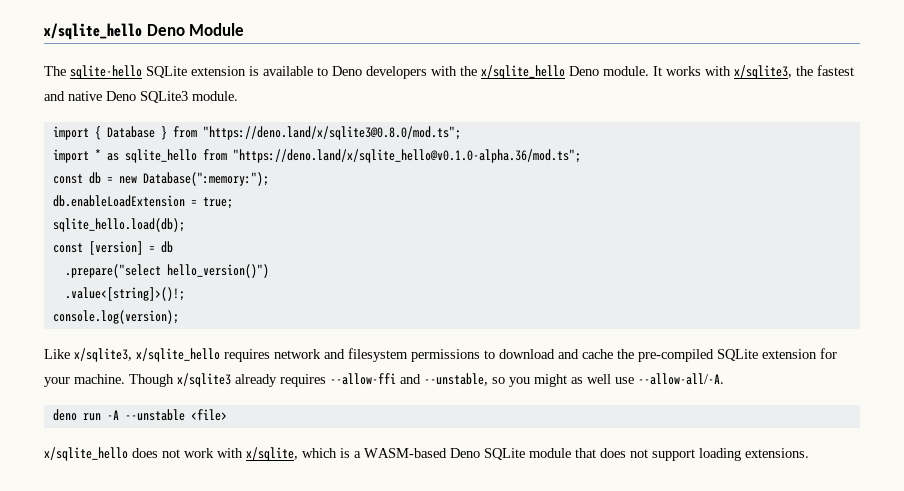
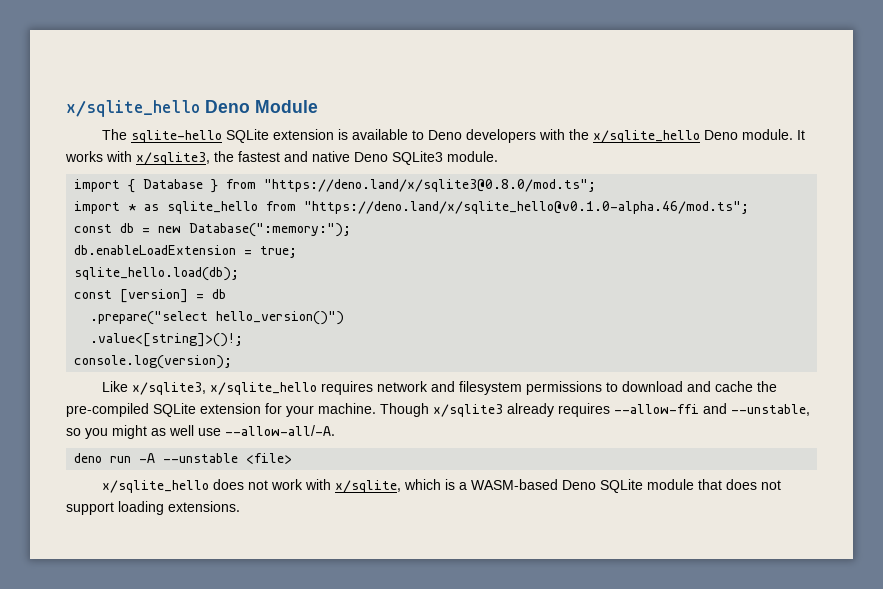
[232,149,581,163] "https://deno.land/x/sqlite_hello@v0.1.0-alpha.36/mod.ts"; -> [304,201,750,214] "https://deno.land/x/sqlite_hello@v0.1.0-alpha.46/mod.ts";

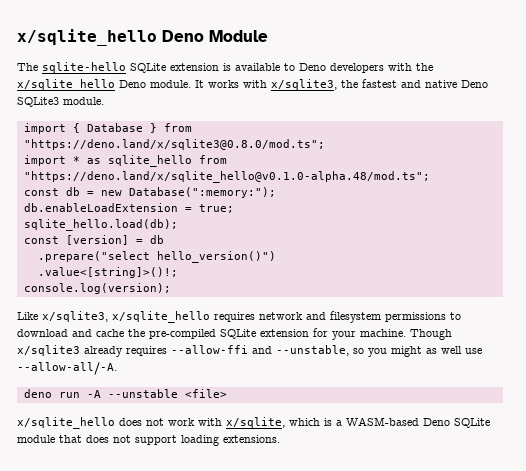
[304,201,750,214] "https://deno.land/x/sqlite_hello@v0.1.0-alpha.46/mod.ts"; -> [23,171,430,183] "https://deno.land/x/sqlite_hello@v0.1.0-alpha.48/mod.ts";

